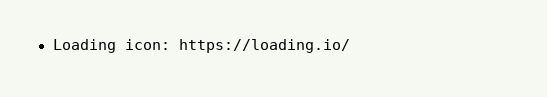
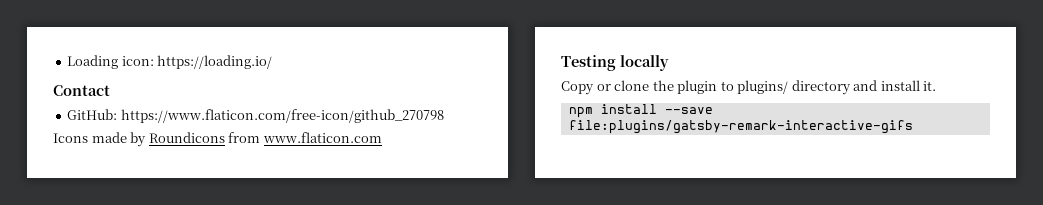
(350, 46) none -> [53,85,110,96] [67,109,444,123] [53,132,382,147] [561,55,669,71] [561,80,937,95] [568,104,713,118] [568,120,913,134] // Contact // GitHub: https://www.flaticon.com/free-icon/github_270798 // Icons made by Roundicons from www.flaticon.com // Testing locally // Copy or clone the plugin to plugins/ directory and install it. // npm install --save file:plugins/gatsby-remark-interactive-gifs

